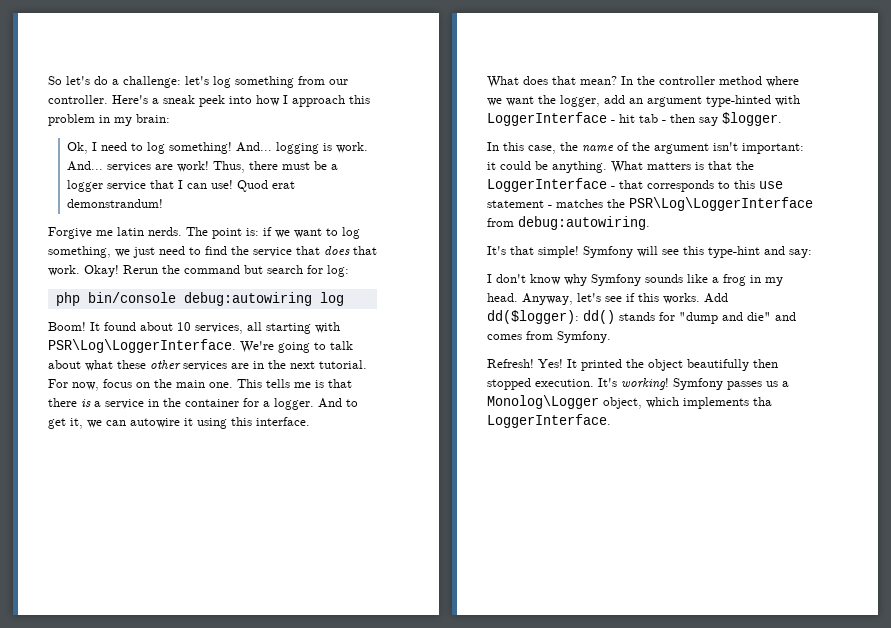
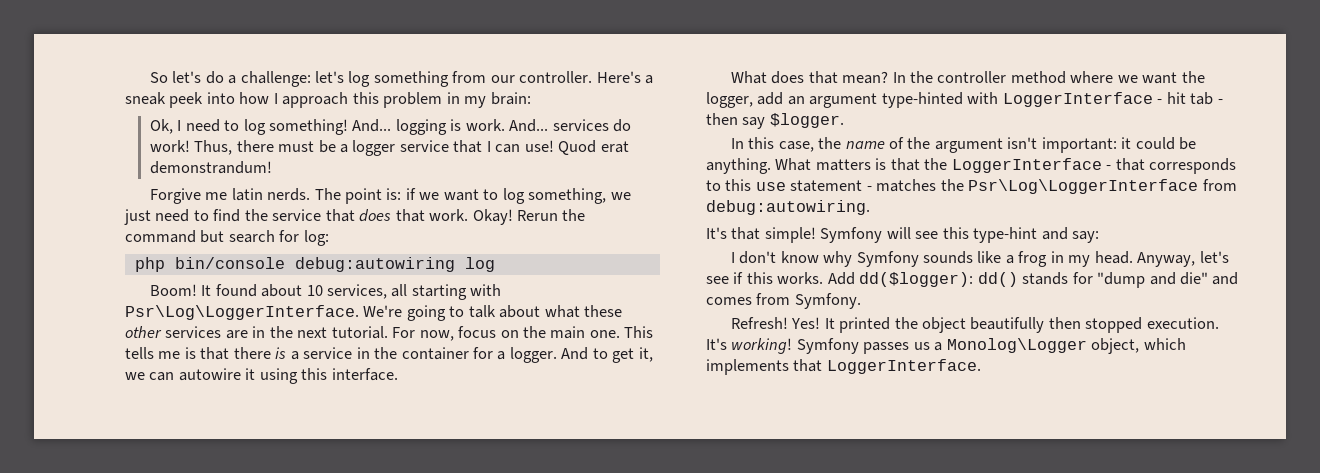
[154,164,173,170] are -> [613,119,632,132] do
[48,339,236,353] PSR\Log\LoggerInterface. -> [125,305,359,320] Psr\Log\LoggerInterface.
[629,197,813,211] PSR\Log\LoggerInterface -> [968,179,1199,194] Psr\Log\LoggerInterface
[753,397,772,406] tha -> [793,359,823,372] that

